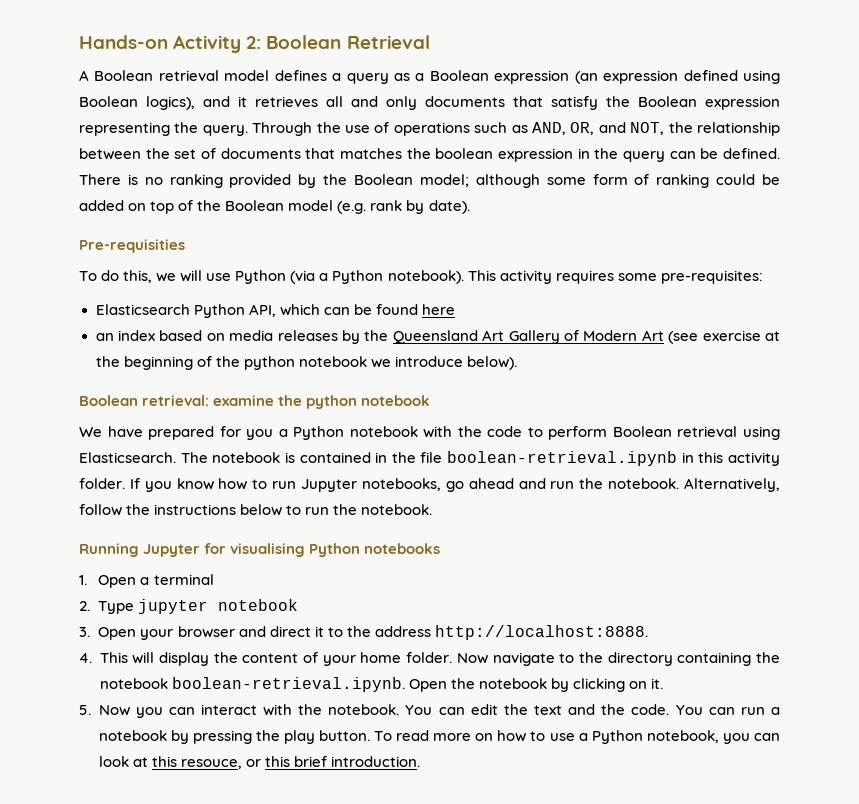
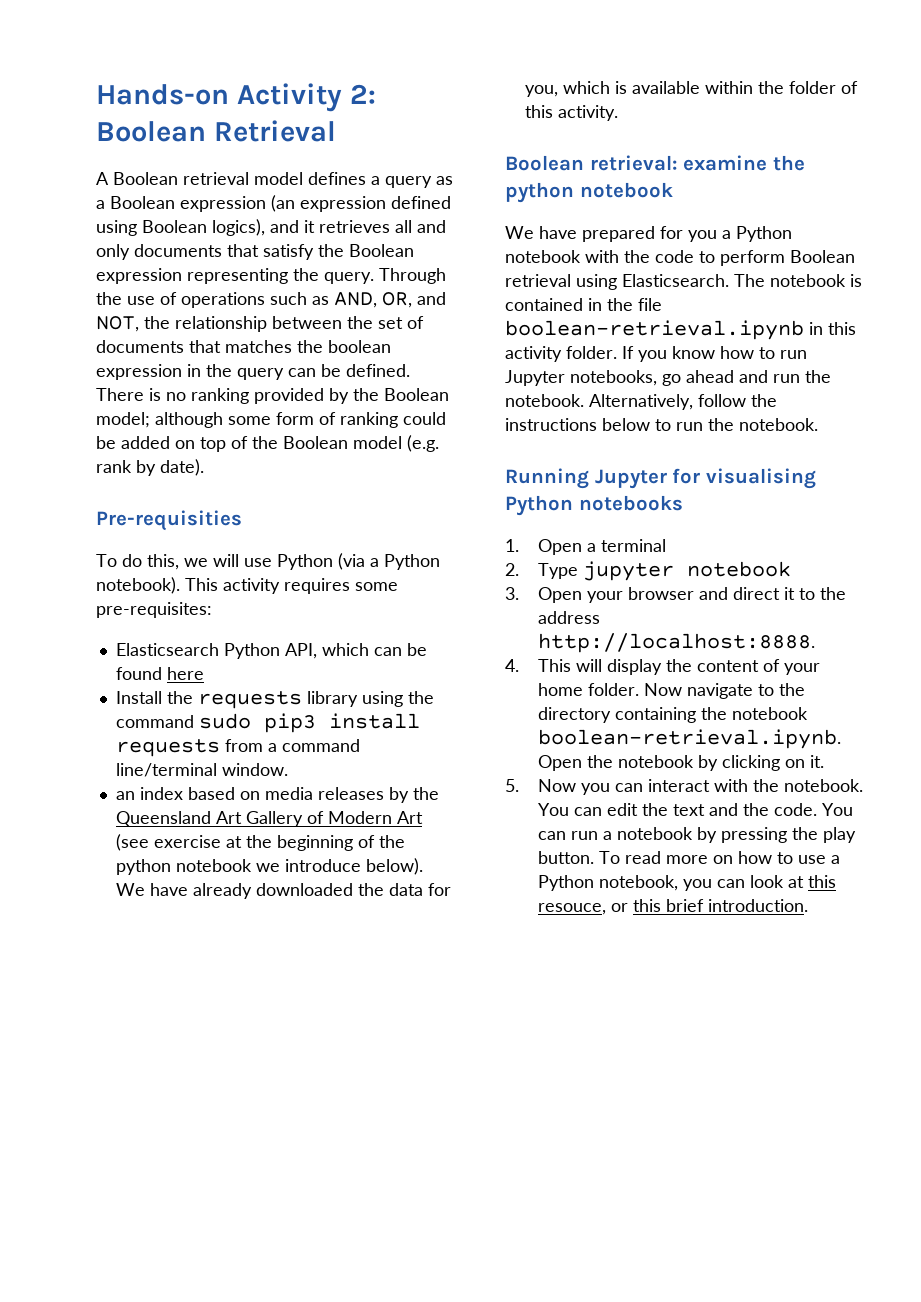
(455, 309) none -> [115,691,434,709] [115,713,420,733] [115,739,360,757] [115,763,288,777] // Install the requests library using the command sudo pip3 install requests from a command line/terminal window.
(517, 363) none -> [115,883,451,899] [524,81,858,97] [524,105,618,121] We have already downloaded the data for you, which is available within the folder of this activity.

